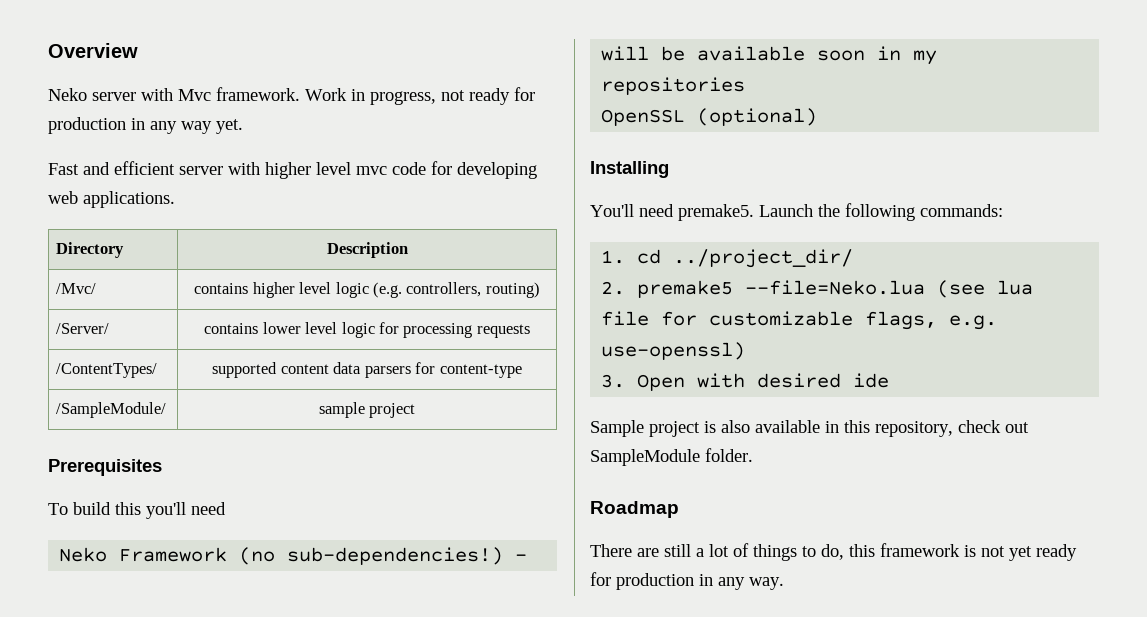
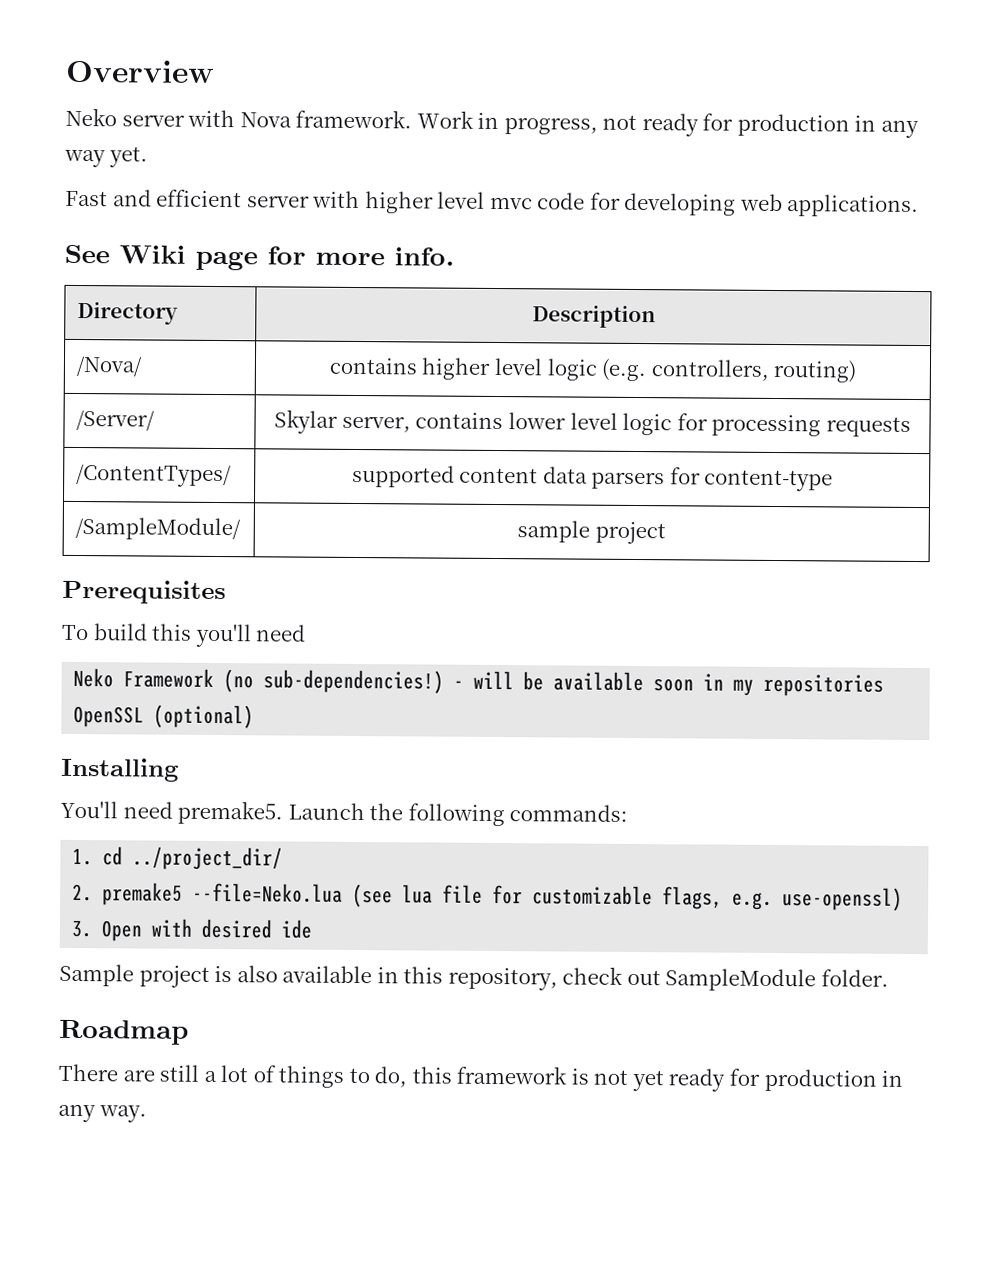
[178,89,211,101] Mvc -> [239,112,292,128] Nova
(175, 199) none -> [64,244,455,271] // See Wiki page for more info.
[55,283,96,294] /Mvc/ -> [76,355,144,377] /Nova/
(109, 328) none -> [274,409,411,434] Skylar server,

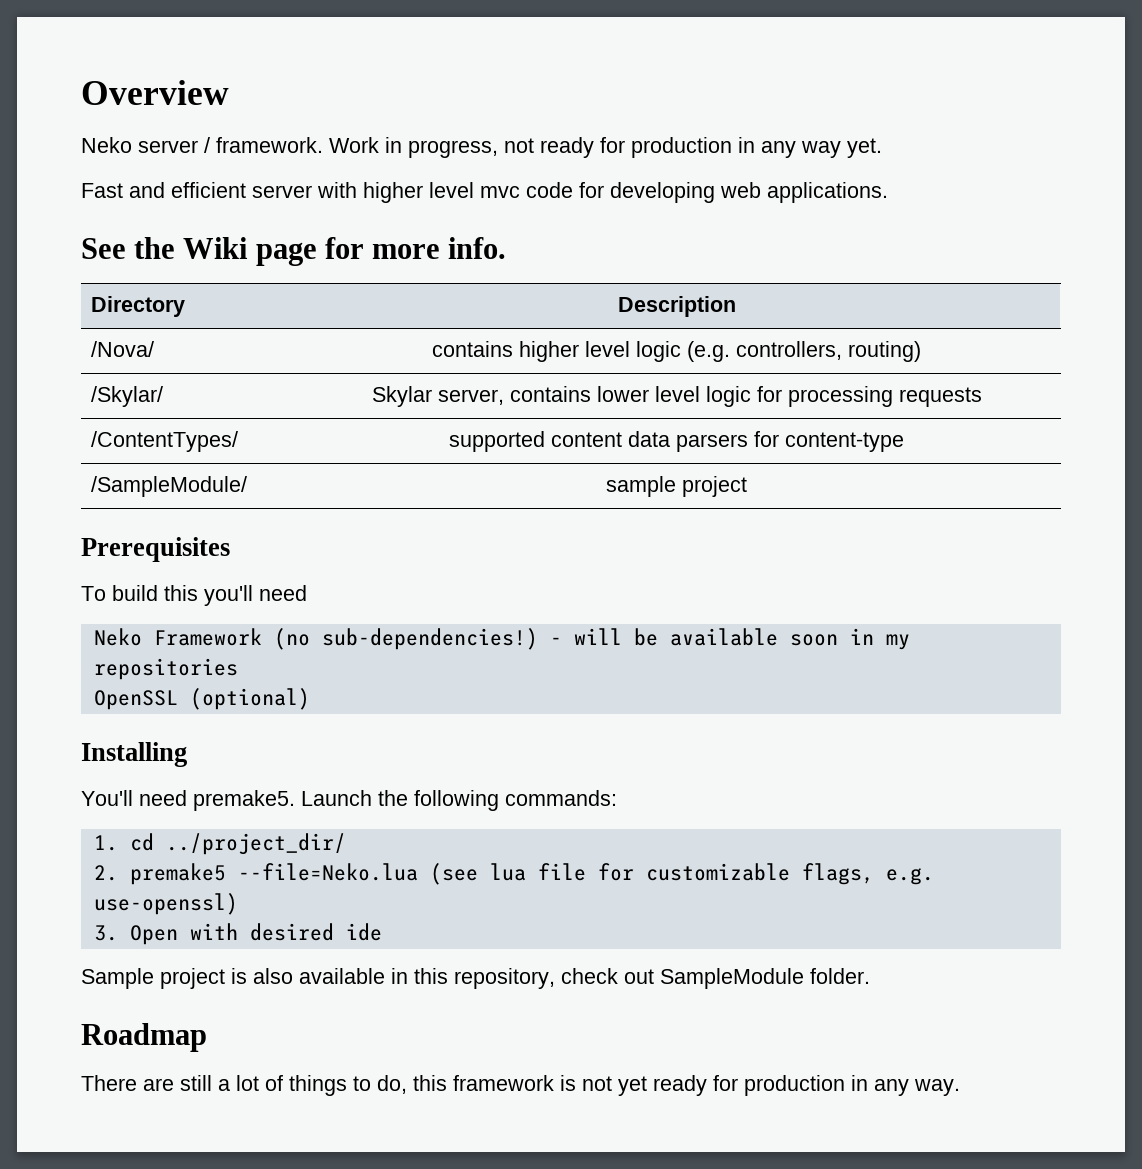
[187,109,292,128] with Nova -> [204,137,210,153] /
(110, 254) none -> [134,237,176,259] the
[76,409,156,431] /Server/ -> [91,386,164,407] /Skylar/

